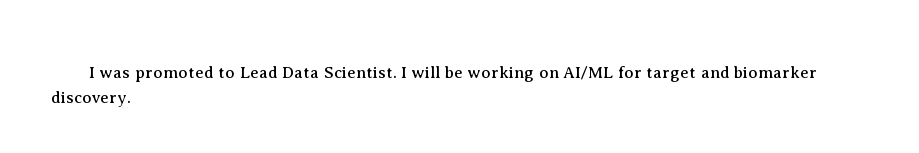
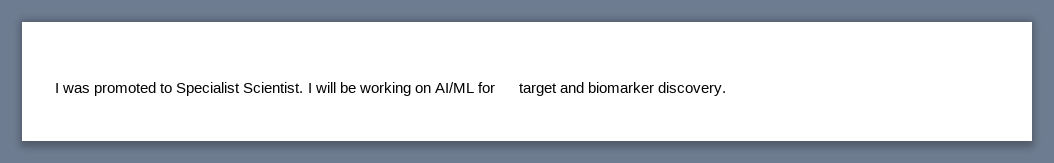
[239,66,320,78] Lead Data -> [176,82,241,96] Specialist

